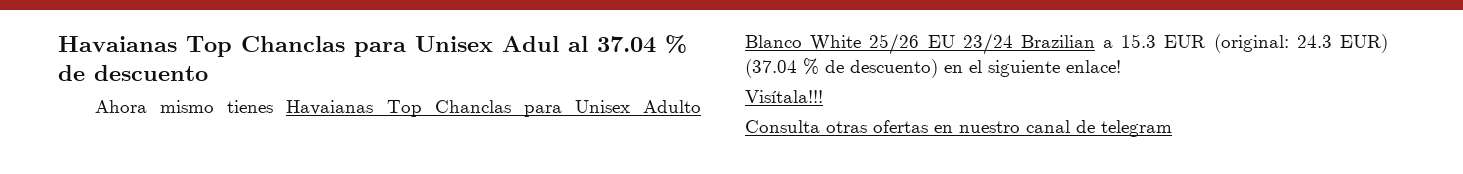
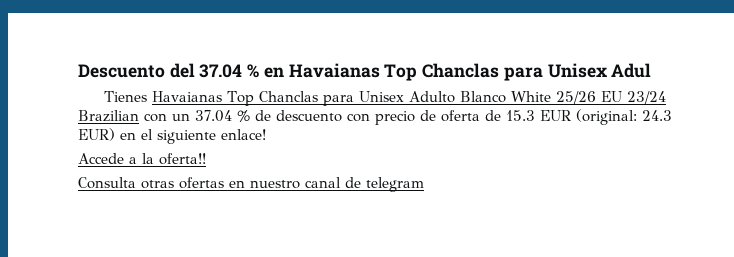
(58, 44) none -> [78,63,284,78] Descuento del 37.04 % en
[568,35,687,53] [58,65,208,81] [95,100,274,113] al 37.04 % de descuento // Ahora mismo tienes -> [103,91,147,102] // Tienes
[1103,40,1114,48] a -> [144,110,501,125] con un 37.04 % de descuento con precio de oferta de
[745,58,938,78] (37.04 % de descuento) -> (115, 134) none
[745,90,823,103] Visítala!!! -> [78,153,206,165] Accede a la oferta!!

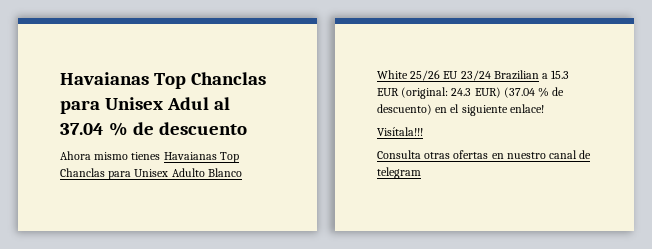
[78,63,284,78] Descuento del 37.04 % en -> (60, 78) none
[103,91,147,102] // Tienes -> [214,97,231,110] [60,122,248,136] [60,151,161,160] al 37.04 % de descuento // Ahora mismo tienes
[144,110,501,125] con un 37.04 % de descuento con precio de oferta de -> [542,73,549,79] a
(115, 134) none -> [503,87,565,98] [377,104,432,115] (37.04 % de descuento)
[78,153,206,165] Accede a la oferta!! -> [377,127,423,136] Visítala!!!

